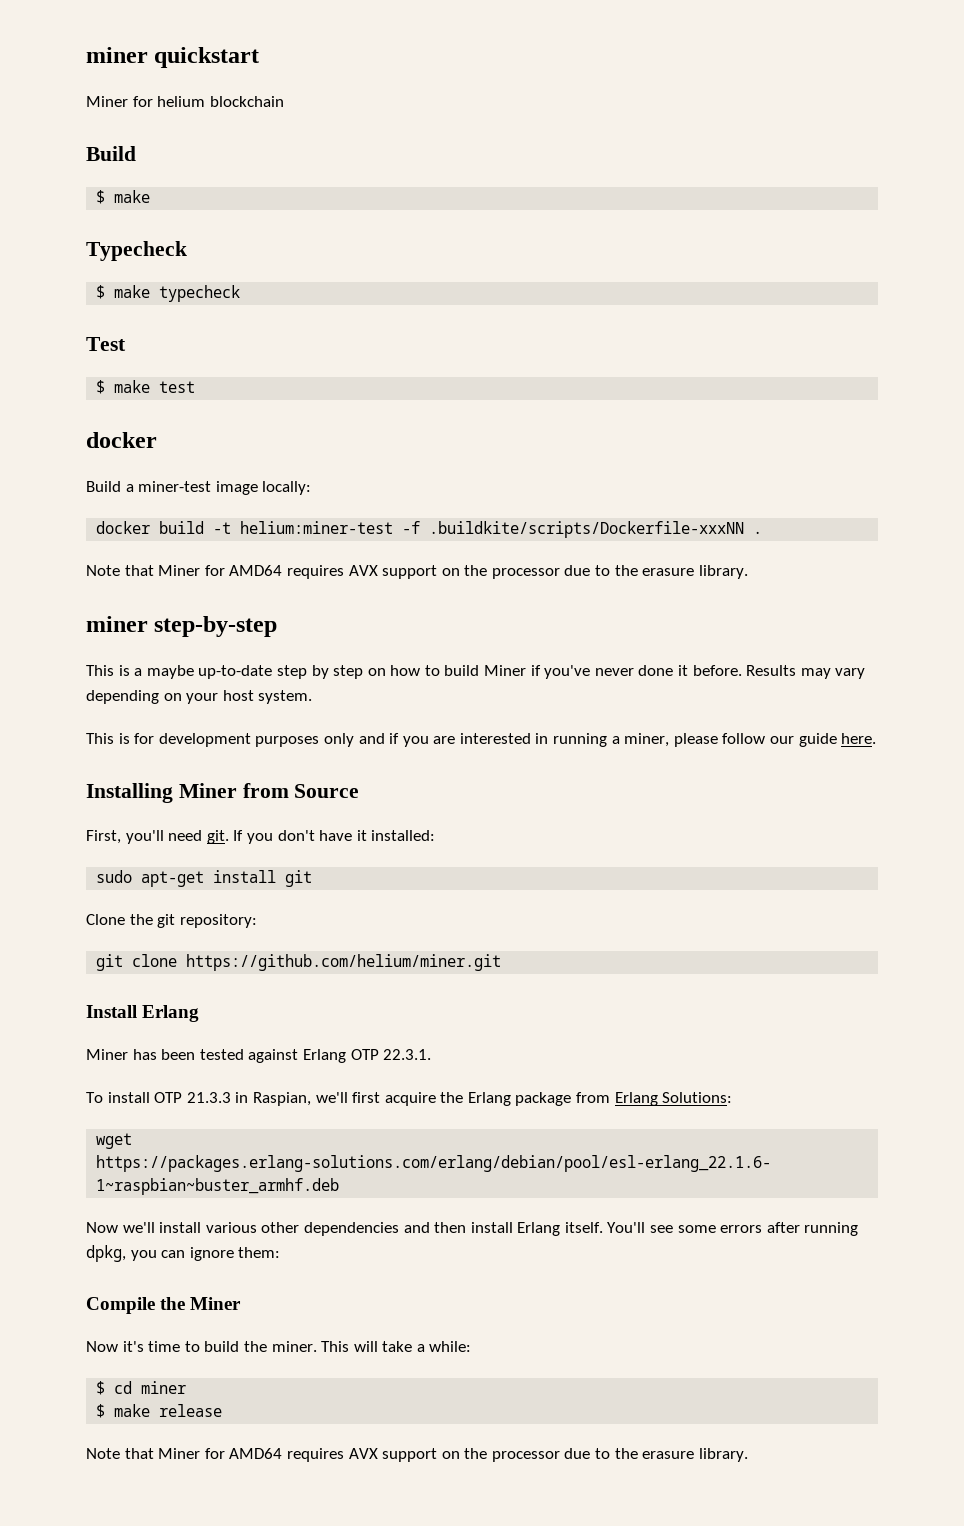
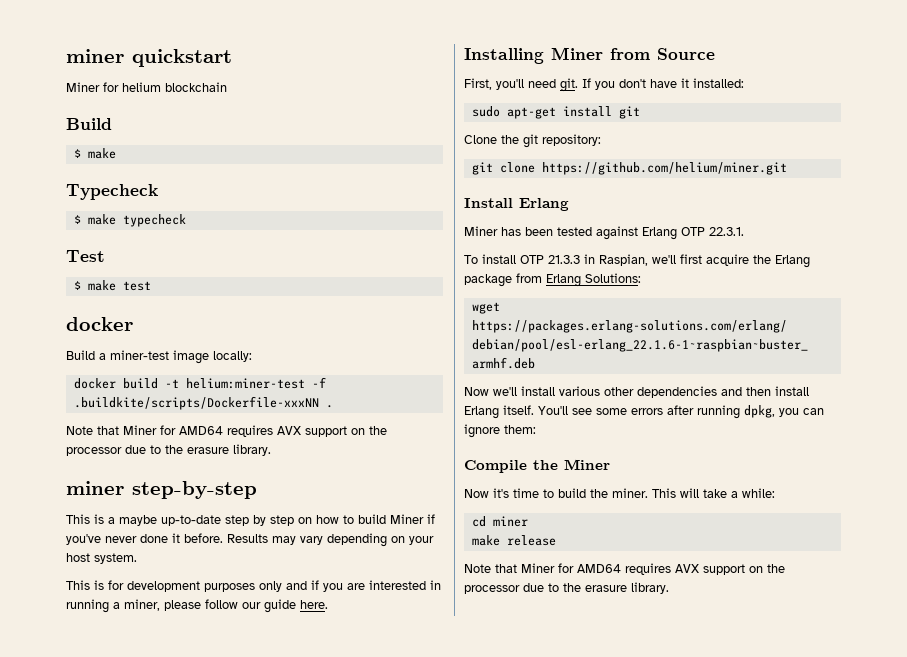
[96,1381,106,1395] $ -> (775, 493) none
[96,1404,106,1418] $ -> (528, 521) none

